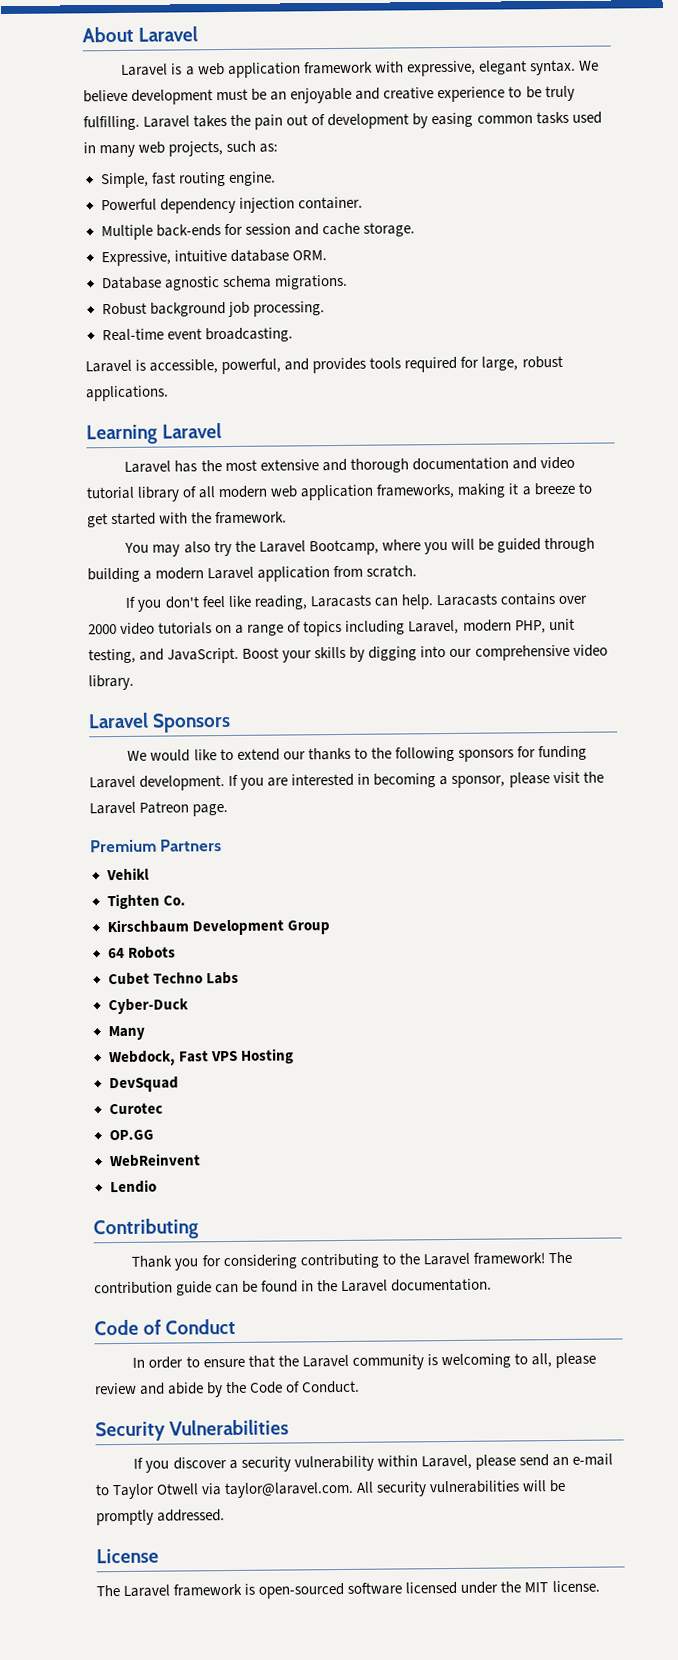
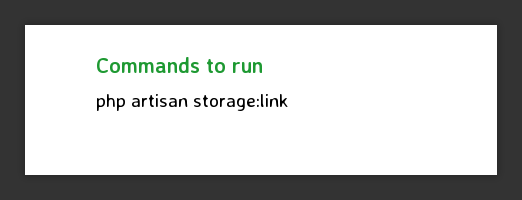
[82,26,199,43] [121,59,599,78] [83,85,575,105] [83,111,602,131] [83,140,279,158] [100,171,276,189] [100,196,363,214] [100,222,415,241] [100,249,327,267] [100,274,348,291] [101,301,325,317] [101,327,293,343] [85,355,563,375] [85,385,169,402] [86,423,223,445] [124,456,575,473] [86,482,592,502] [87,511,288,528] [124,537,595,557] [87,565,418,583] [125,593,587,612] [88,618,575,637] [88,644,608,664] [88,674,134,691] [88,712,232,733] [127,745,587,762] [89,771,604,791] [89,801,229,817] [90,839,223,853] [105,867,150,881] [106,893,186,910] [106,919,330,936] [107,946,176,959] [107,971,239,986] [107,998,189,1015] [107,1025,145,1041] [107,1048,294,1067] [108,1076,179,1093] [108,1102,163,1115] [108,1129,154,1141] [108,1153,201,1168] [109,1179,157,1194] [93,1218,199,1240] [131,1251,572,1271] [94,1278,493,1296] [94,1318,237,1336] [132,1352,596,1370] [95,1380,361,1398] [95,1419,290,1442] [133,1453,613,1473] [95,1479,567,1500] [96,1509,226,1526] [96,1548,159,1564] [96,1580,600,1599] About Laravel // Laravel is a web application framework with expressive, elegant syntax. We believe development must be an enjoyable and creative experience to be truly fulfilling. Laravel takes the pain out of development by easing common tasks used in many web projects, such as: // Simple, fast routing engine. // Powerful dependency injection container. // Multiple back-ends for session and cache storage. // Expressive, intuitive database ORM. // Database agnostic schema migrations. // Robust background job processing. // Real-time event broadcasting. // Laravel is accessible, powerful, and provides tools required for large, robust applications. // Learning Laravel // Laravel has the most extensive and thorough documentation and video tutorial library of all modern web application frameworks, making it a breeze to get started with the framework. // You may also try the Laravel Bootcamp, where you will be guided through building a modern Laravel application from scratch. // If you don't feel like reading, Laracasts can help. Laracasts contains over 2000 video tutorials on a range of topics including Laravel, modern PHP, unit testing, and JavaScript. Boost your skills by digging into our comprehensive video library. // Laravel Sponsors // We would like to extend our thanks to the following sponsors for funding Laravel development. If you are interested in becoming a sponsor, please visit the Laravel Patreon page. // Premium Partners // Vehikl // Tighten Co. // Kirschbaum Development Group // 64 Robots // Cubet Techno Labs // Cyber-Duck // Many // Webdock, Fast VPS Hosting // DevSquad // Curotec // OP.GG // WebReinvent // Lendio // Contributing // Thank you for considering contributing to the Laravel framework! The contribution guide can be found in the Laravel documentation. // Code of Conduct // In order to ensure that the Laravel community is welcoming to all, please review and abide by the Code of Conduct. // Security Vulnerabilities // If you discover a security vulnerability within Laravel, please send an e-mail to Taylor Otwell via taylor@laravel.com. All security vulnerabilities will be promptly addressed. // License // The Laravel framework is open-sourced software licensed under the MIT license. -> [96,57,263,73] [96,94,290,111] Commands to run // php artisan storage:link

